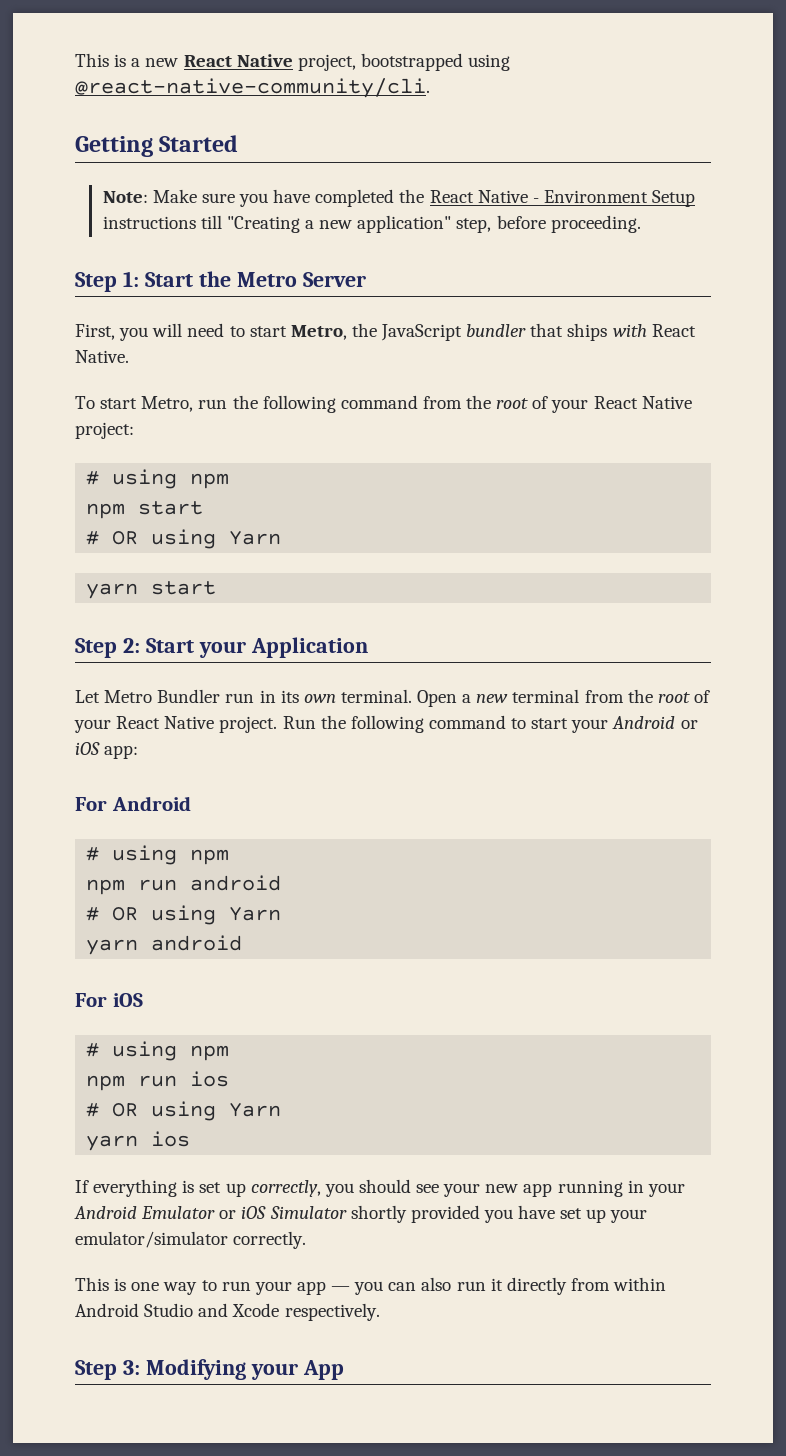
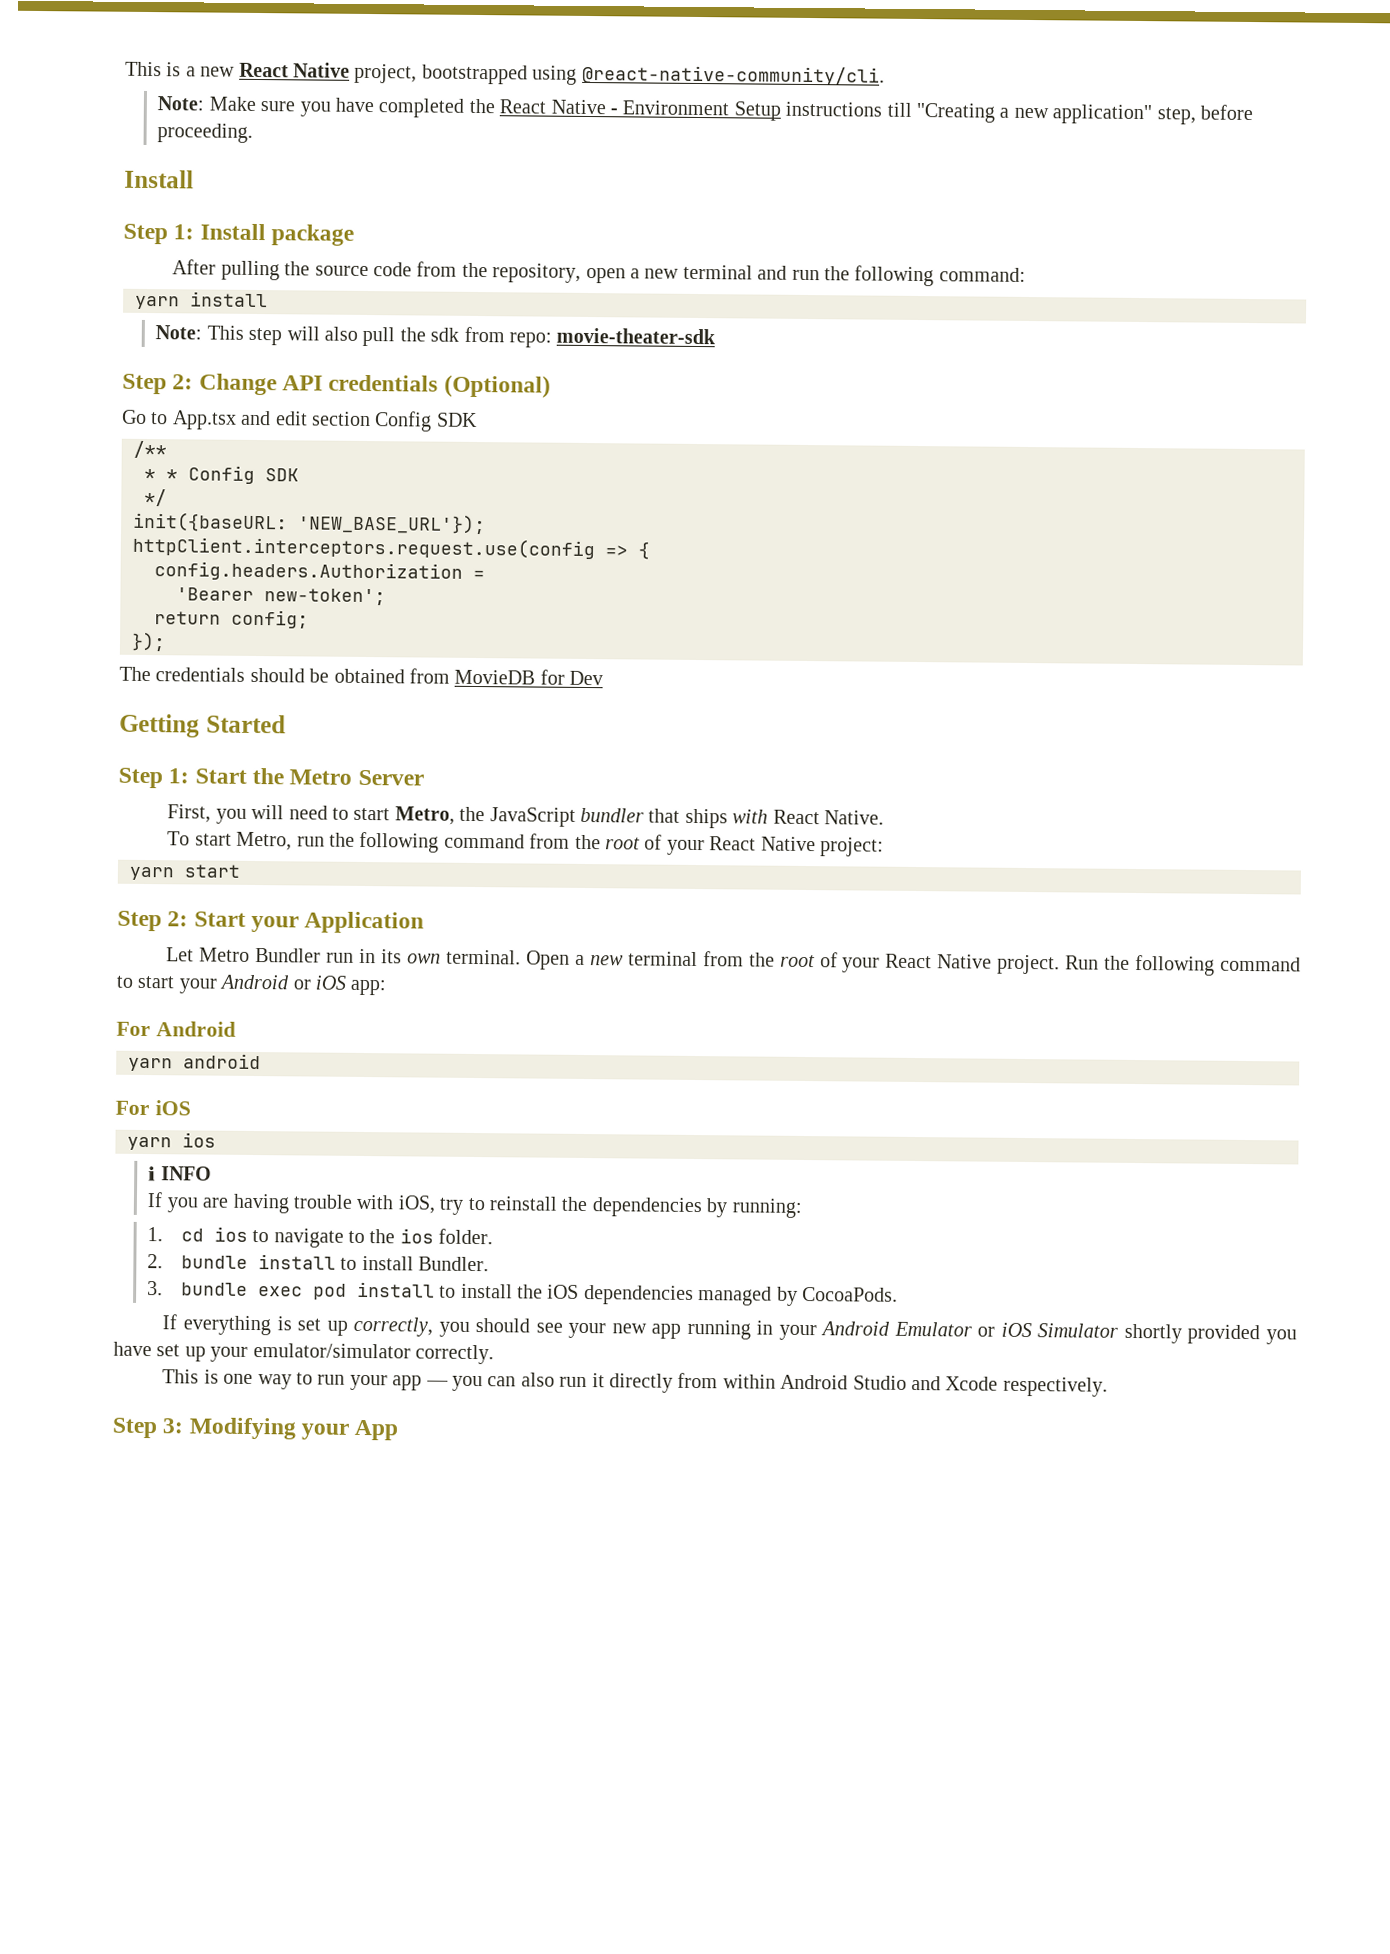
[75,135,239,157] // Getting Started -> (885, 75) none
(641, 224) none -> [124,169,194,189] [123,223,355,246] [172,259,1026,287] [135,291,268,310] [155,325,717,348] [122,373,551,398] [121,409,478,432] [133,440,167,459] [144,465,299,484] [144,488,167,507] [133,511,486,535] [132,535,650,560] [154,561,485,582] [176,587,386,606] [154,609,309,629] [131,631,166,652] [119,666,604,686] [119,713,286,738] // Install // Step 1: Install package // After pulling the source code from the repository, open a new terminal and run the following command: // yarn install // Note: This step will also pull the sdk from repo: movie-theater-sdk // Step 2: Change API credentials (Optional) // Go to App.tsx and edit section Config SDK // /** // * * Config SDK // */ // init({baseURL: 'NEW_BASE_URL'}); // httpClient.interceptors.request.use(config => { // config.headers.Authorization = // 'Bearer new-token'; // return config; // }); // The credentials should be obtained from MovieDB for Dev // Getting Started
[86,469,230,489] [86,501,204,519] [86,529,282,549] // # using npm // npm start // # OR using Yarn -> (885, 847) none
[86,845,230,865] [86,875,282,895] [86,905,282,925] [86,935,243,955] [75,993,143,1007] [86,1041,230,1061] [86,1071,230,1091] [86,1101,282,1121] [86,1131,191,1151] # using npm // npm run android // # OR using Yarn // yarn android // For iOS // # using npm // npm run ios // # OR using Yarn // yarn ios -> [128,1053,261,1072] [115,1100,191,1116] [127,1132,216,1151] [148,1166,212,1182] [147,1192,802,1218] [147,1226,494,1248] [147,1254,490,1272] [147,1281,899,1306] yarn android // For iOS // yarn ios // ℹ INFO // If you are having trouble with iOS, try to reinstall the dependencies by running: // 1. cd ios to navigate to the ios folder. // 2. bundle install to install Bundler. // 3. bundle exec pod install to install the iOS dependencies managed by CocoaPods.

